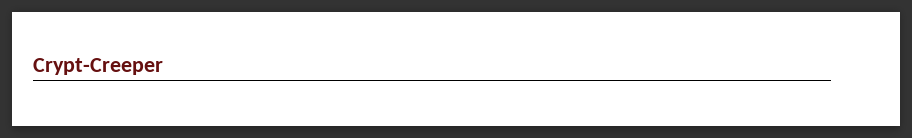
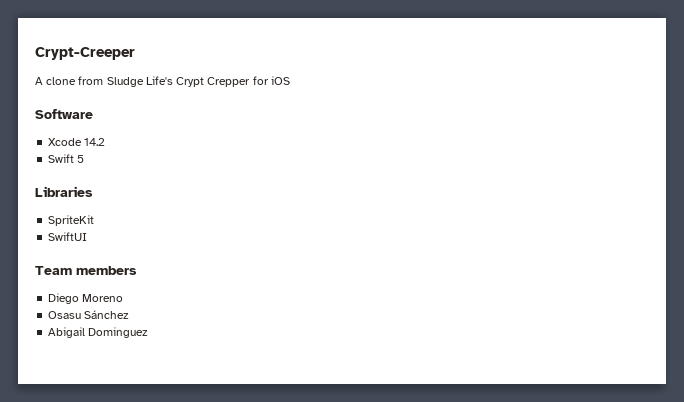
(163, 66) none -> [35,76,290,87] [35,109,93,119] [48,138,106,146] [48,154,85,163] [35,186,93,197] [48,215,95,226] [48,232,88,241] [35,266,137,275] [48,293,124,304] [48,310,130,319] [48,327,149,338] // A clone from Sludge Life's Crypt Crepper for iOS // Software // Xcode 14.2 // Swift 5 // Libraries // SpriteKit // SwiftUI // Team members // Diego Moreno // Osasu Sánchez // Abigail Dominguez

